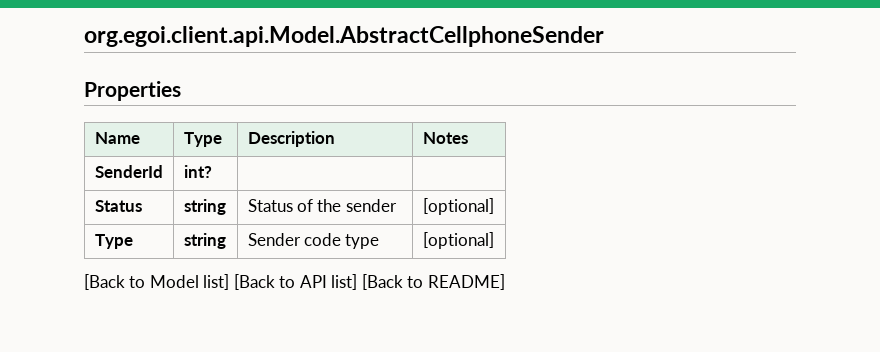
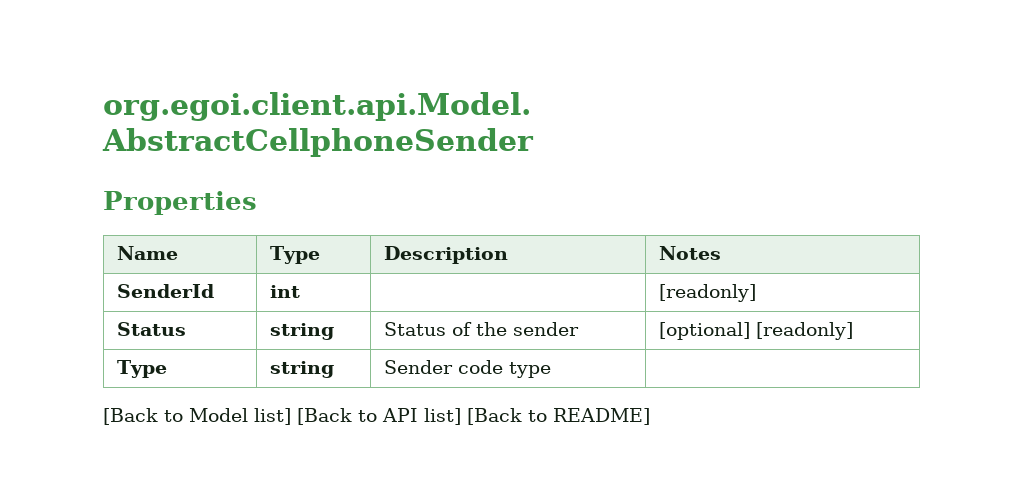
[183,165,212,178] int? | | -> [269,285,300,298] [658,284,756,302] int | | [readonly]
(494, 206) none -> [755,322,853,340] [readonly]
[422,232,494,249] [optional] -> (551, 370) none

